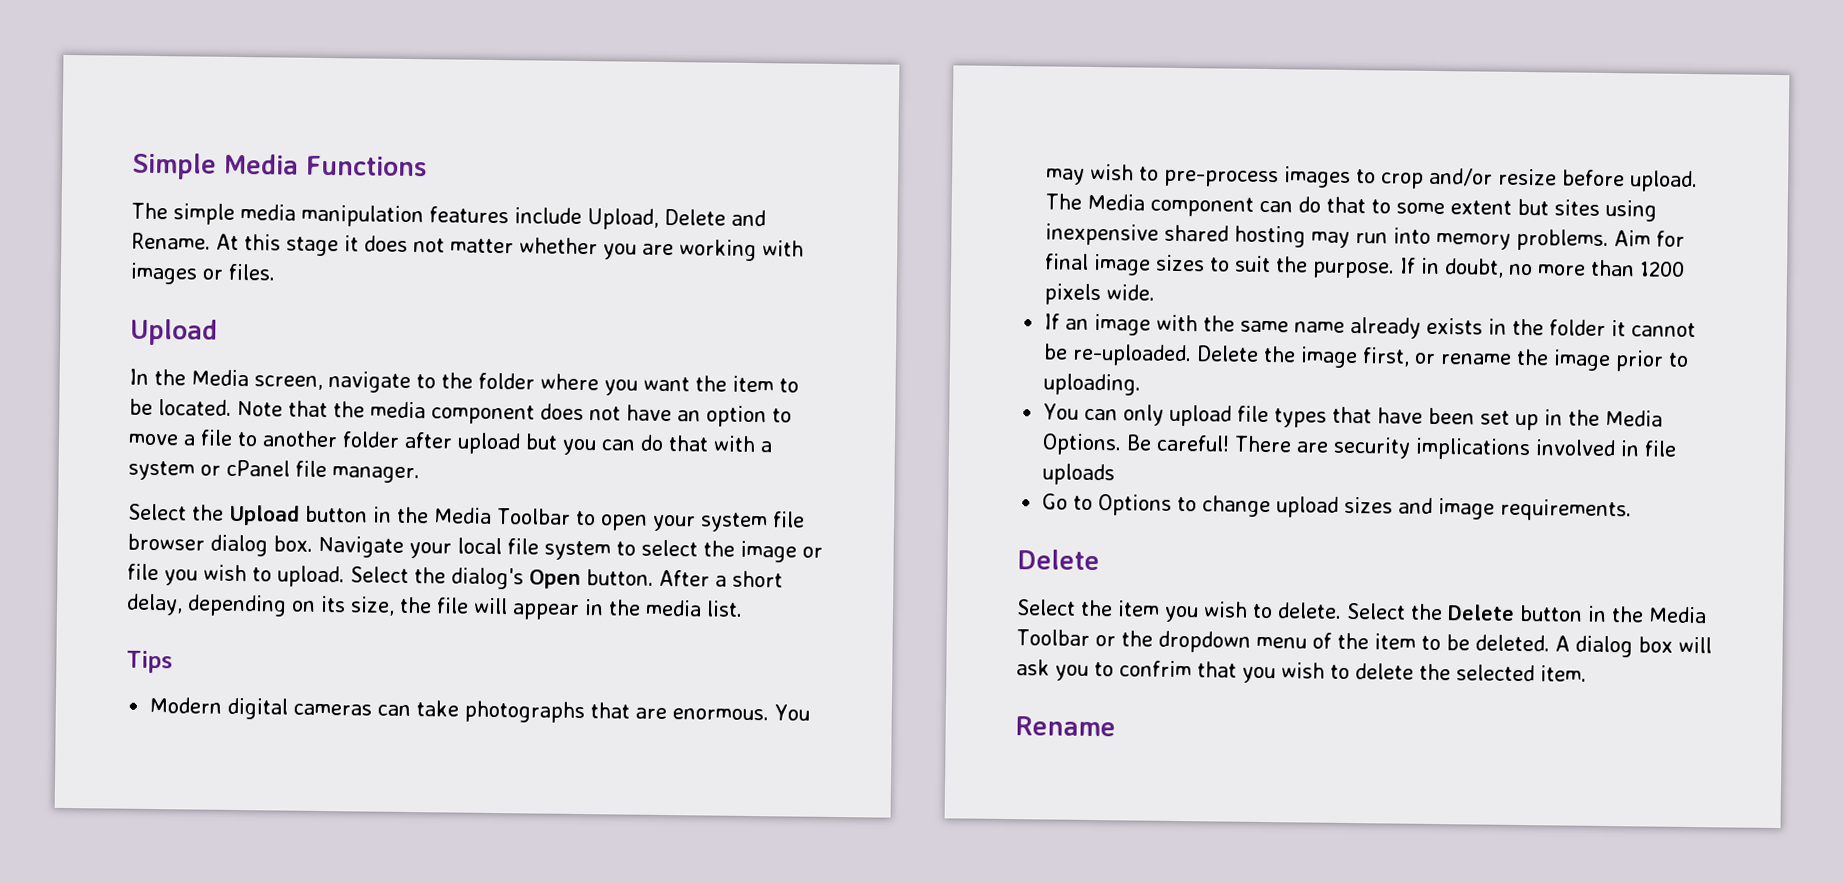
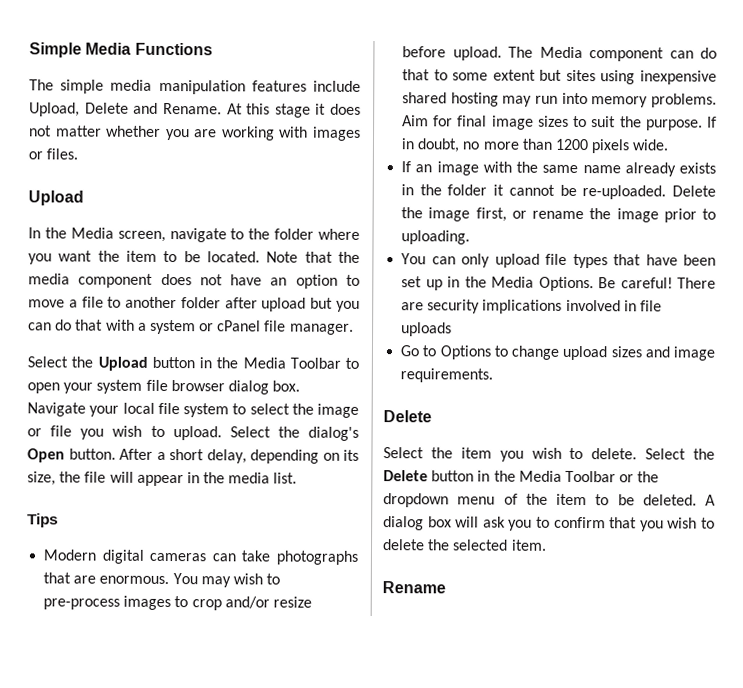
[1119,660,1192,678] confrim -> [553,516,606,529] confirm

